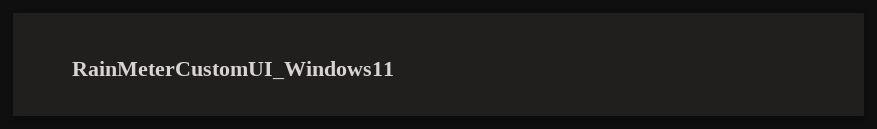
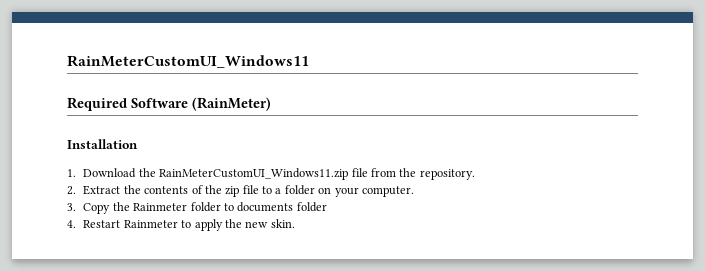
(394, 70) none -> [67,97,271,111] [67,139,138,149] [67,168,475,180] [67,185,414,197] [67,202,327,214] [67,219,295,231] // Required Software (RainMeter) // Installation // 1. Download the RainMeterCustomUI_Windows11.zip file from the repository. // 2. Extract the contents of the zip file to a folder on your computer. // 3. Copy the Rainmeter folder to documents folder // 4. Restart Rainmeter to apply the new skin.

